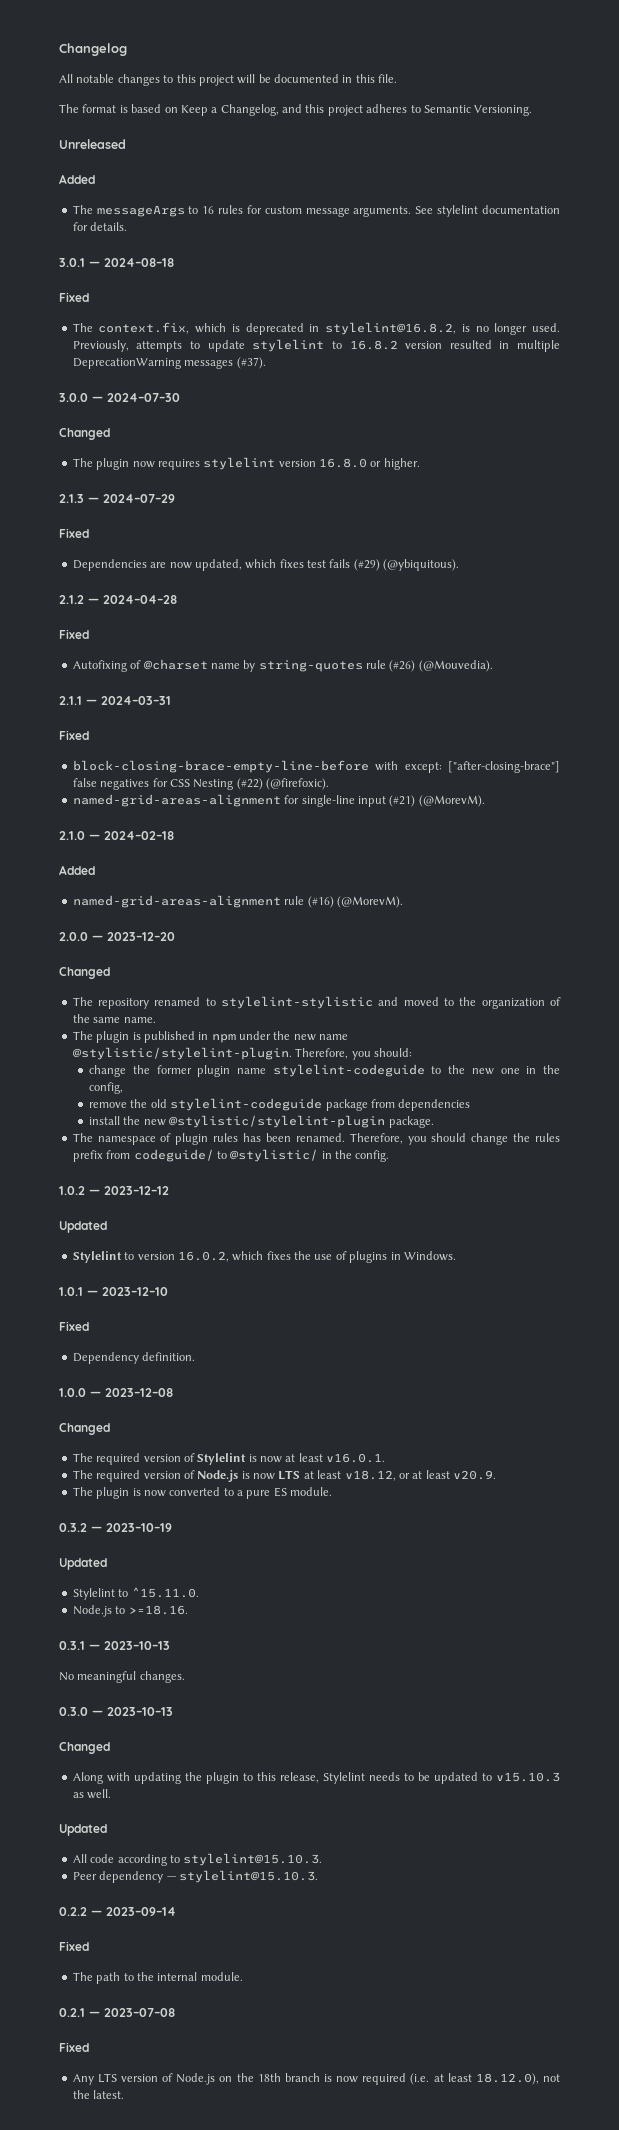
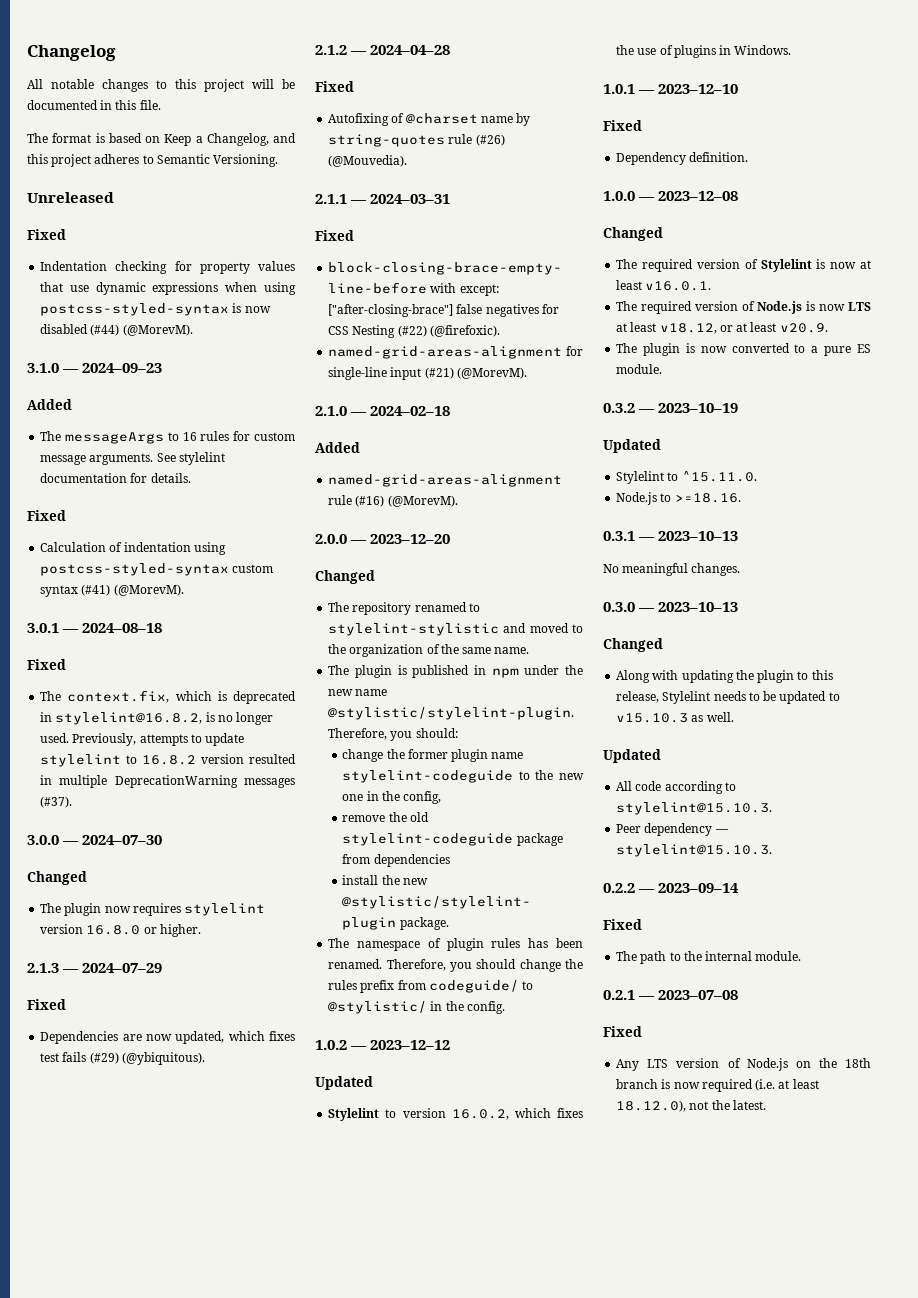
(126, 144) none -> [27,229,66,240] [40,261,295,274] [40,282,296,295] [40,303,271,316] [40,324,193,336] [27,363,163,373] // Fixed // Indentation checking for property values that use dynamic expressions when using postcss-styled-syntax is now disabled (#44) (@MorevM). // 3.1.0 — 2024–09–23
(128, 226) none -> [27,510,66,521] [40,542,226,555] [40,563,274,576] [40,584,184,597] // Fixed // Calculation of indentation using postcss-styled-syntax custom syntax (#41) (@MorevM).

